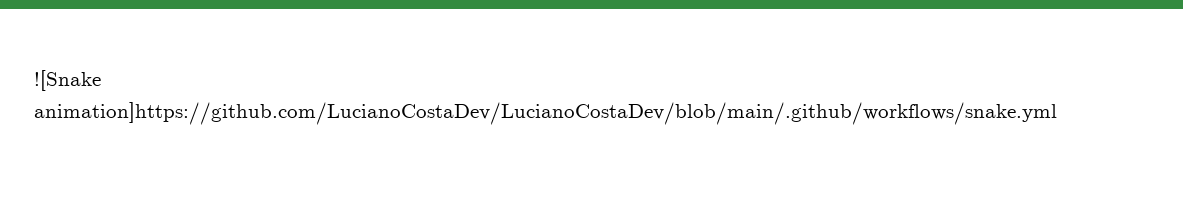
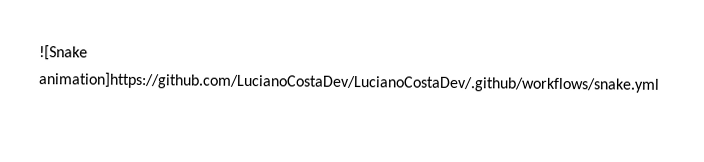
[34,102,1057,125] animation]https://github.com/LucianoCostaDev/LucianoCostaDev/blob/main/.github/workflows/snake.yml -> [38,72,660,93] animation]https://github.com/LucianoCostaDev/LucianoCostaDev/.github/workflows/snake.yml

